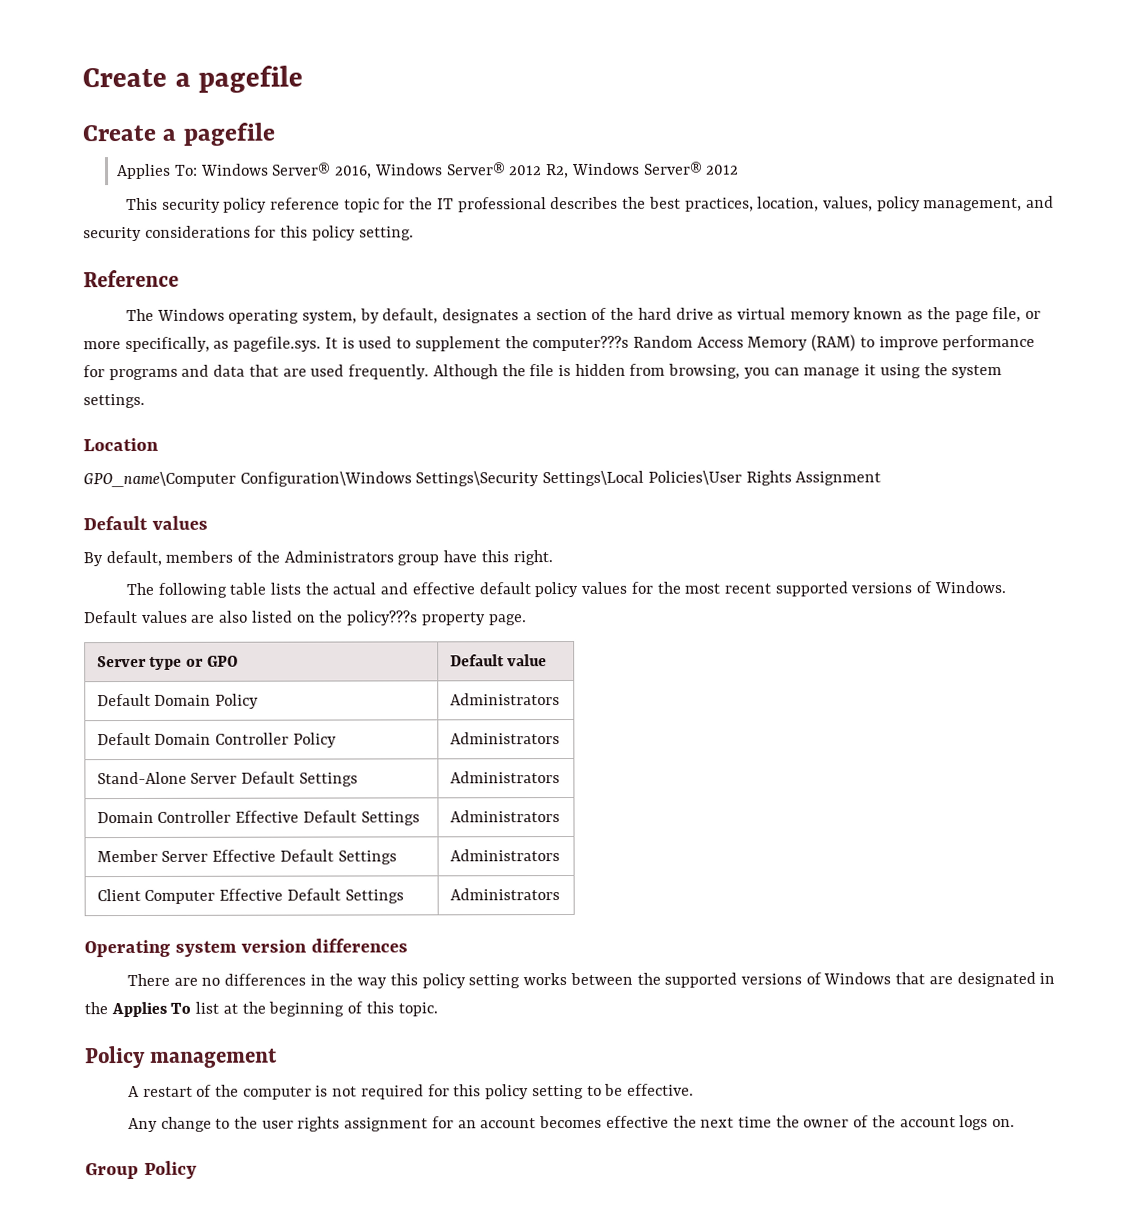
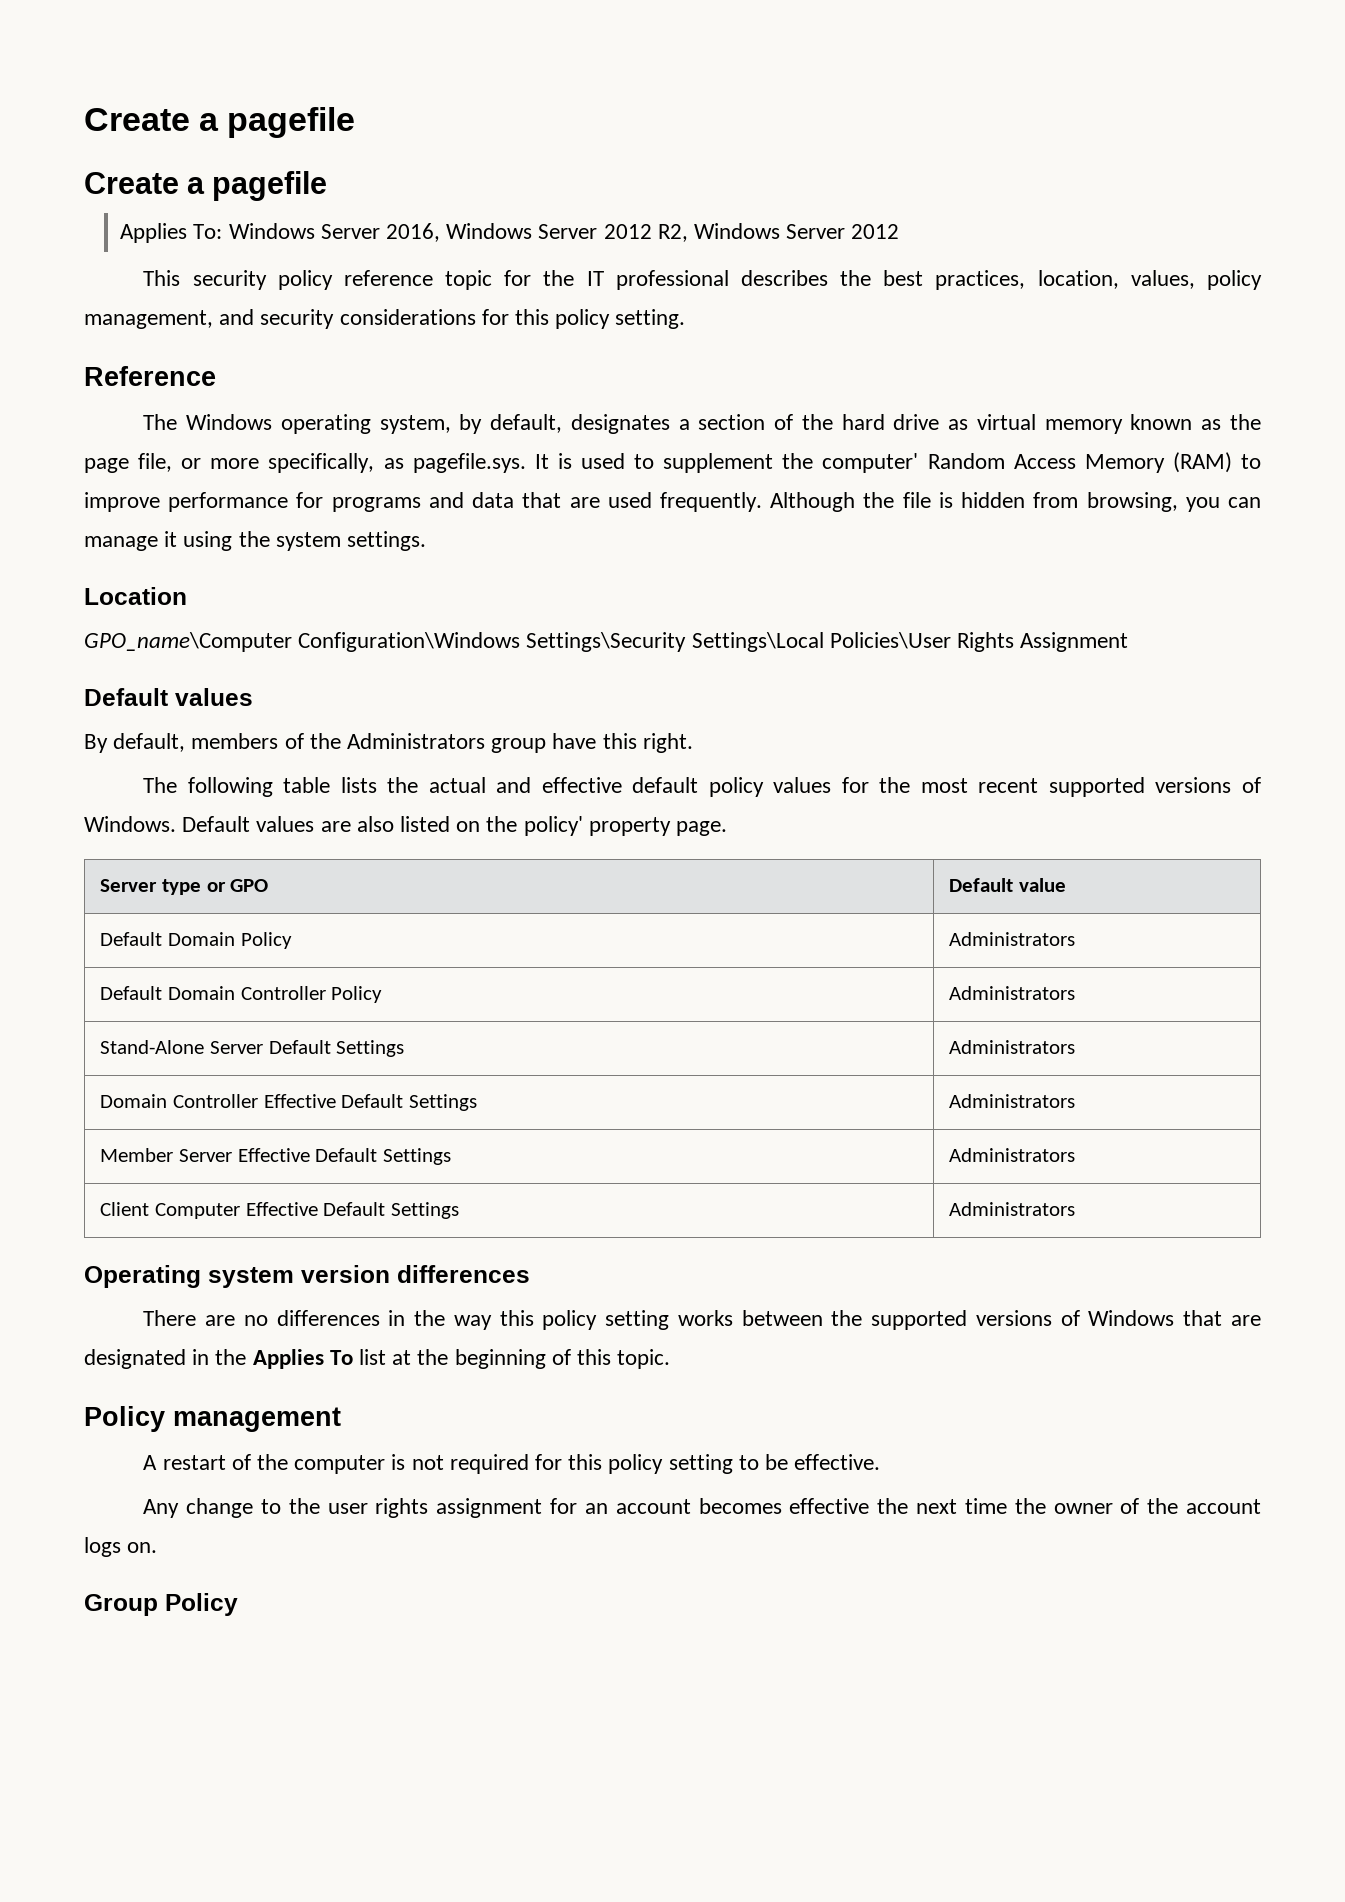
[271,162,332,176] Server® -> [320,224,380,239] Server
[445,162,506,176] Server® -> [538,224,598,239] Server
[642,161,703,175] Server® -> [786,224,846,239] Server
[532,335,630,352] computer???s -> [822,453,919,473] computer'
[347,610,419,626] policy???s -> [523,816,583,836] policy'

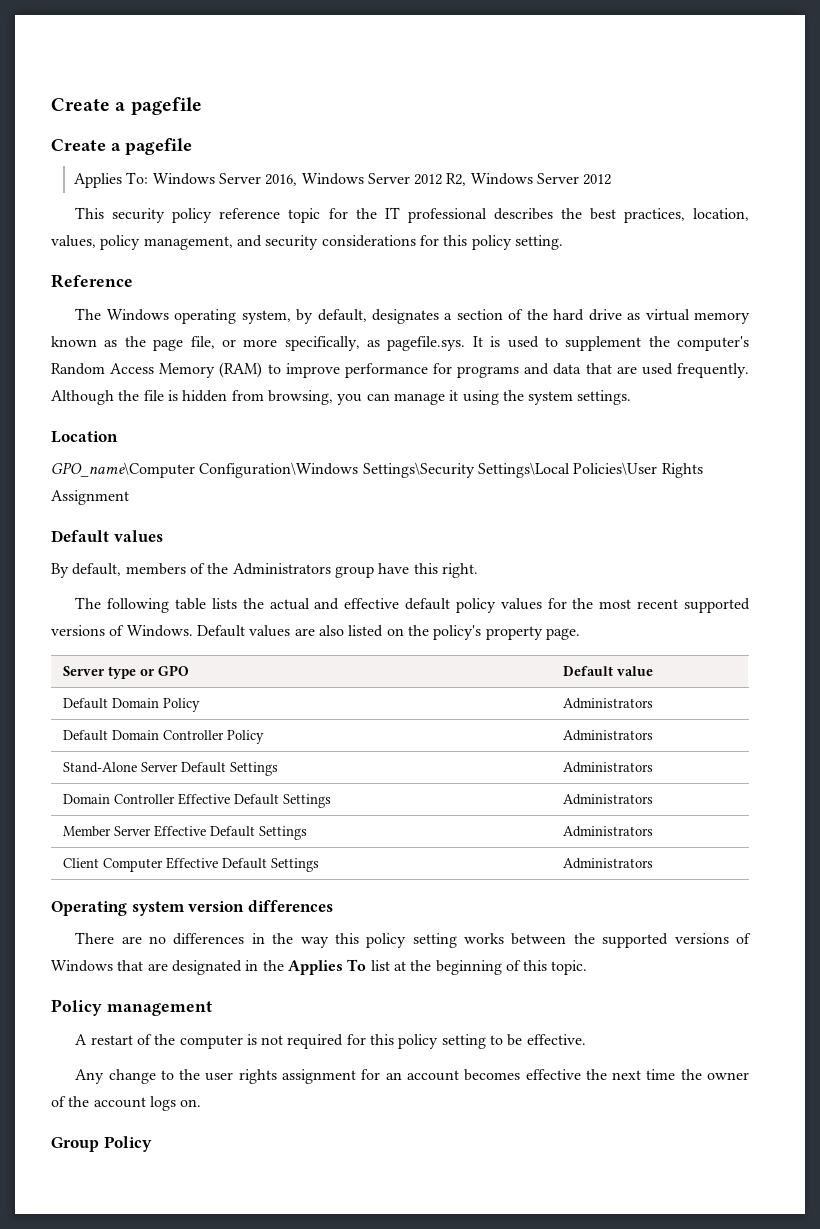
[822,453,919,473] computer' -> [677,336,749,351] computer's
[523,816,583,836] policy' -> [433,625,482,640] policy's

